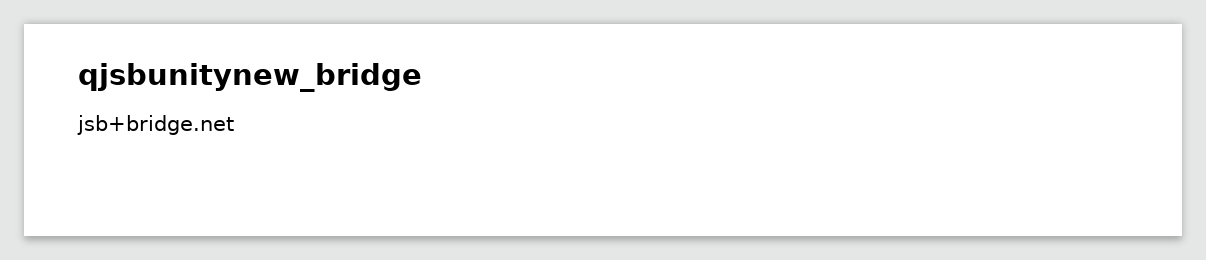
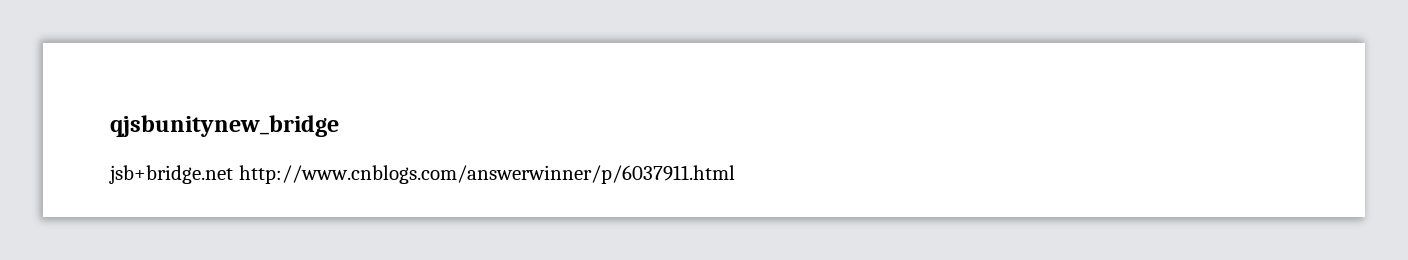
(234, 125) none -> [238,165,735,184] http://www.cnblogs.com/answerwinner/p/6037911.html

